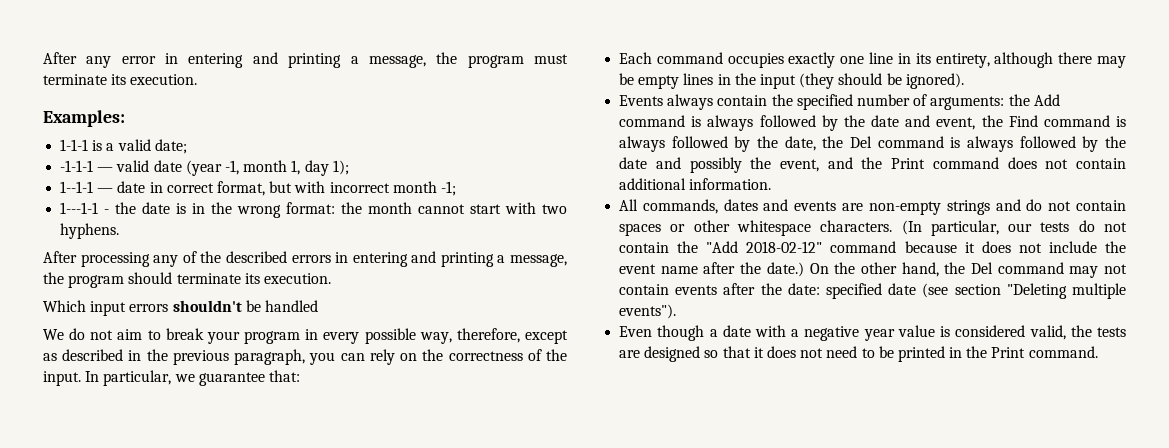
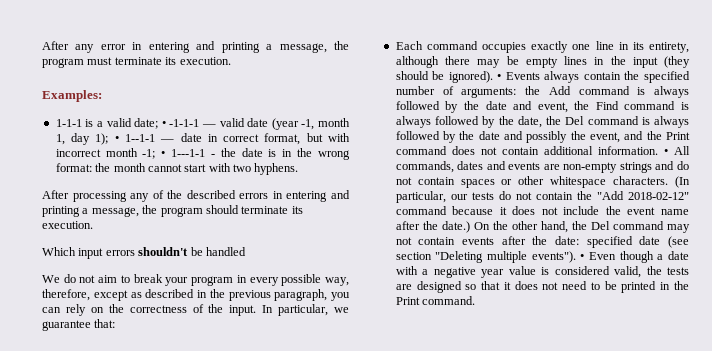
(187, 146) // -> [161,121,166,127] •
(349, 167) // -> [114,136,119,142] •
(456, 188) // -> [161,151,166,157] •
(964, 81) // -> [497,74,502,80] •
(772, 184) // -> [663,149,668,155] •
(677, 311) // -> [580,254,585,260] •

